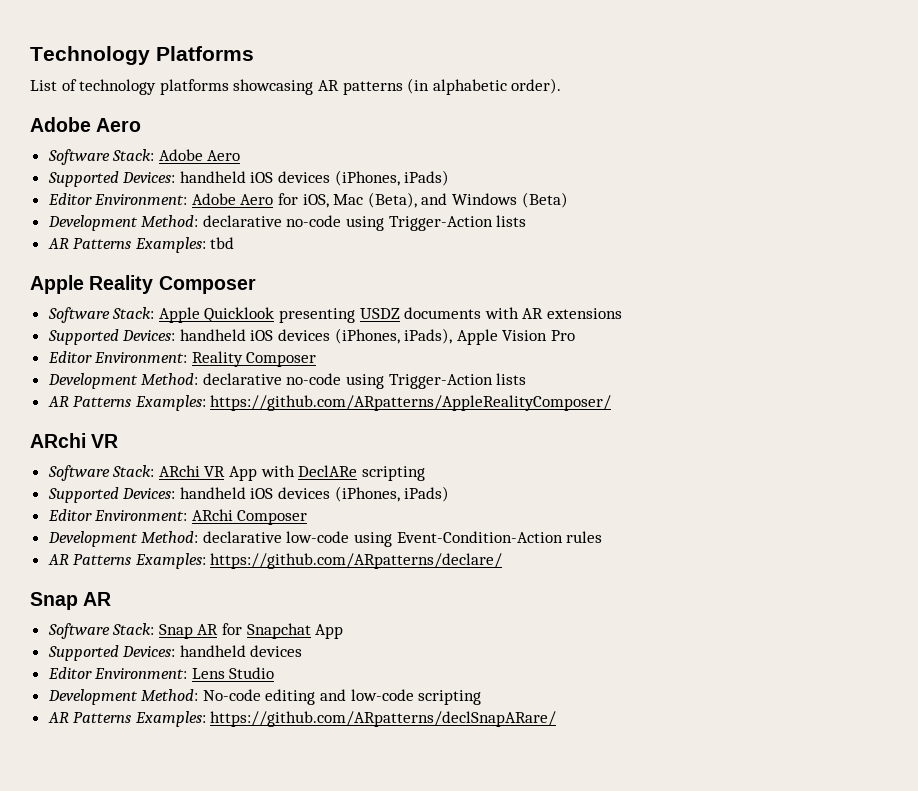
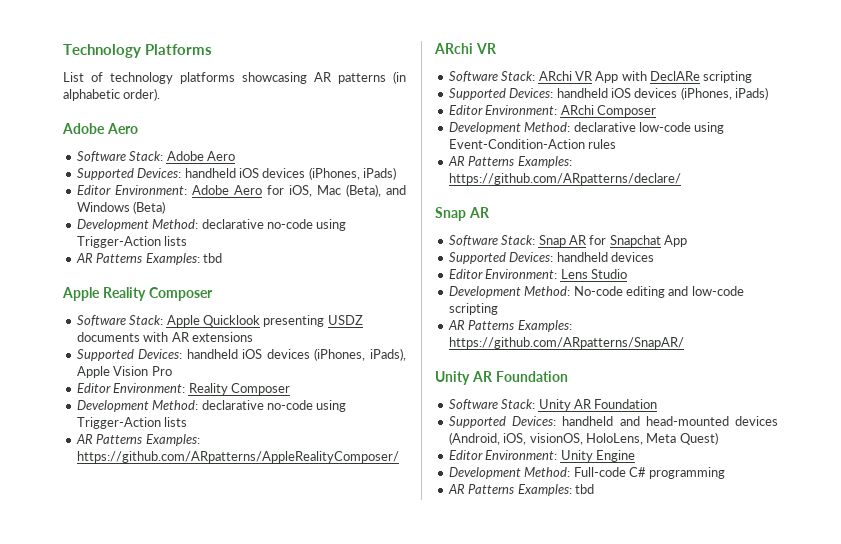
[210,711,557,727] https://github.com/ARpatterns/declSnapARare/ -> [448,337,684,349] [435,371,568,385] [448,399,658,411] [448,416,778,428] [448,432,718,445] [448,450,635,462] [448,467,726,479] [447,484,594,496] https://github.com/ARpatterns/SnapAR/ // Unity AR Foundation // Software Stack: Unity AR Foundation // Supported Devices: handheld and head-mounted devices (Android, iOS, visionOS, HoloLens, Meta Quest) // Editor Environment: Unity Engine // Development Method: Full-code C# programming // AR Patterns Examples: tbd

